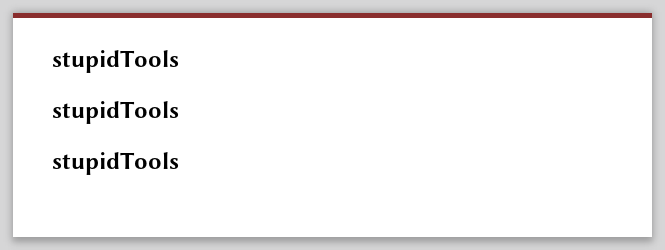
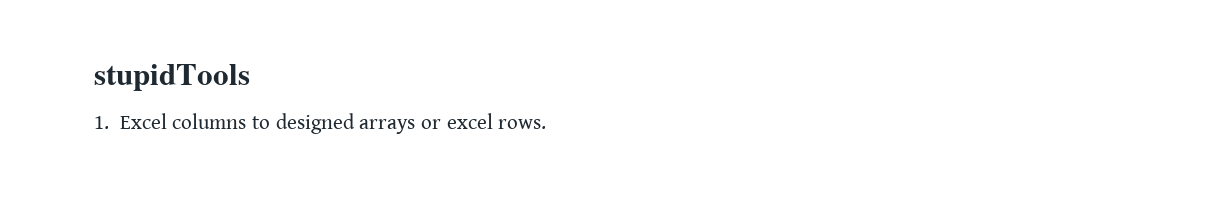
[52,50,179,73] [52,101,179,124] [52,152,179,175] stupidTools // stupidTools // stupidTools -> [94,64,250,91] [94,113,547,134] stupidTools // 1. Excel columns to designed arrays or excel rows.

